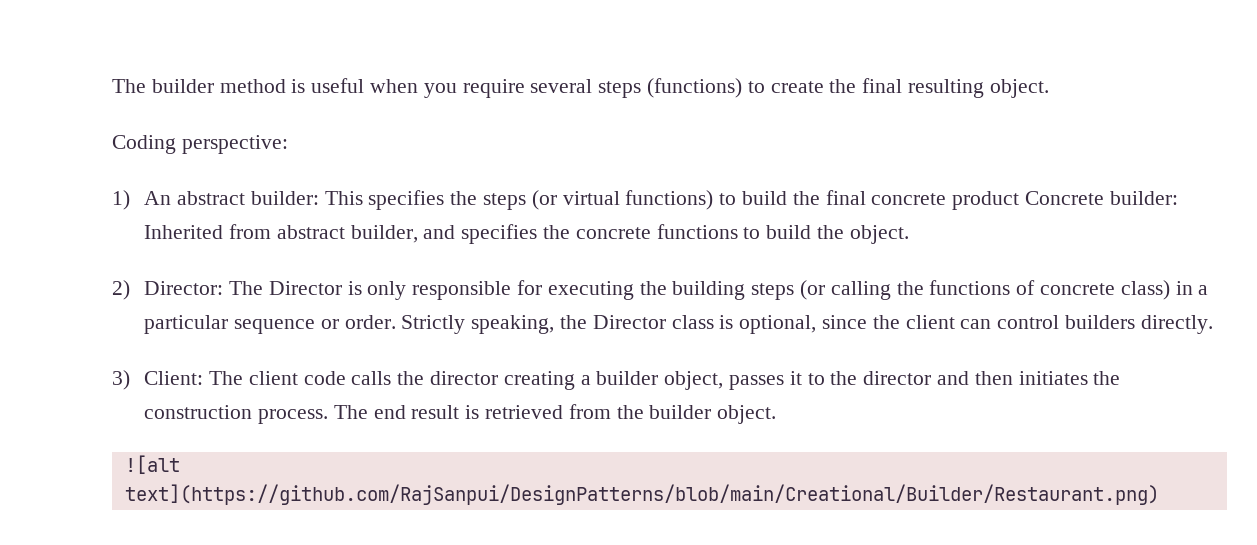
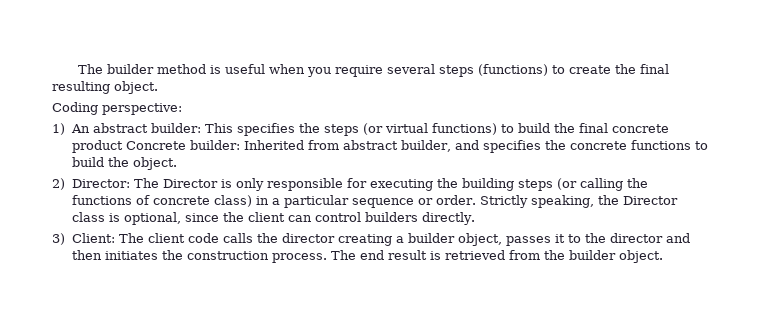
[124,455,180,474] [124,484,1159,505] // ![alt text](https://github.com/RajSanpui/DesignPatterns/blob/main/Creational/Builder/Restaurant.png) -> (663, 256) none

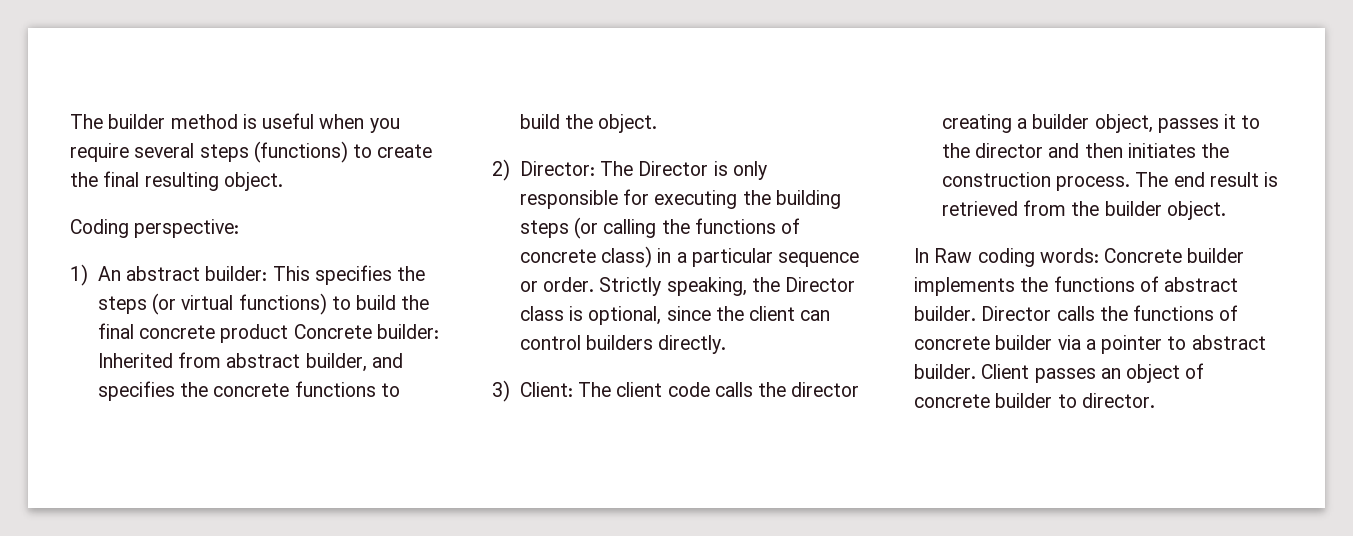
(663, 256) none -> [914,248,1245,267] [914,276,1239,296] [914,305,1239,321] [914,335,1266,354] [914,363,1205,383] [914,393,1155,408] // In Raw coding words: Concrete builder implements the functions of abstract builder. Director calls the functions of concrete builder via a pointer to abstract builder. Client passes an object of concrete builder to director.

